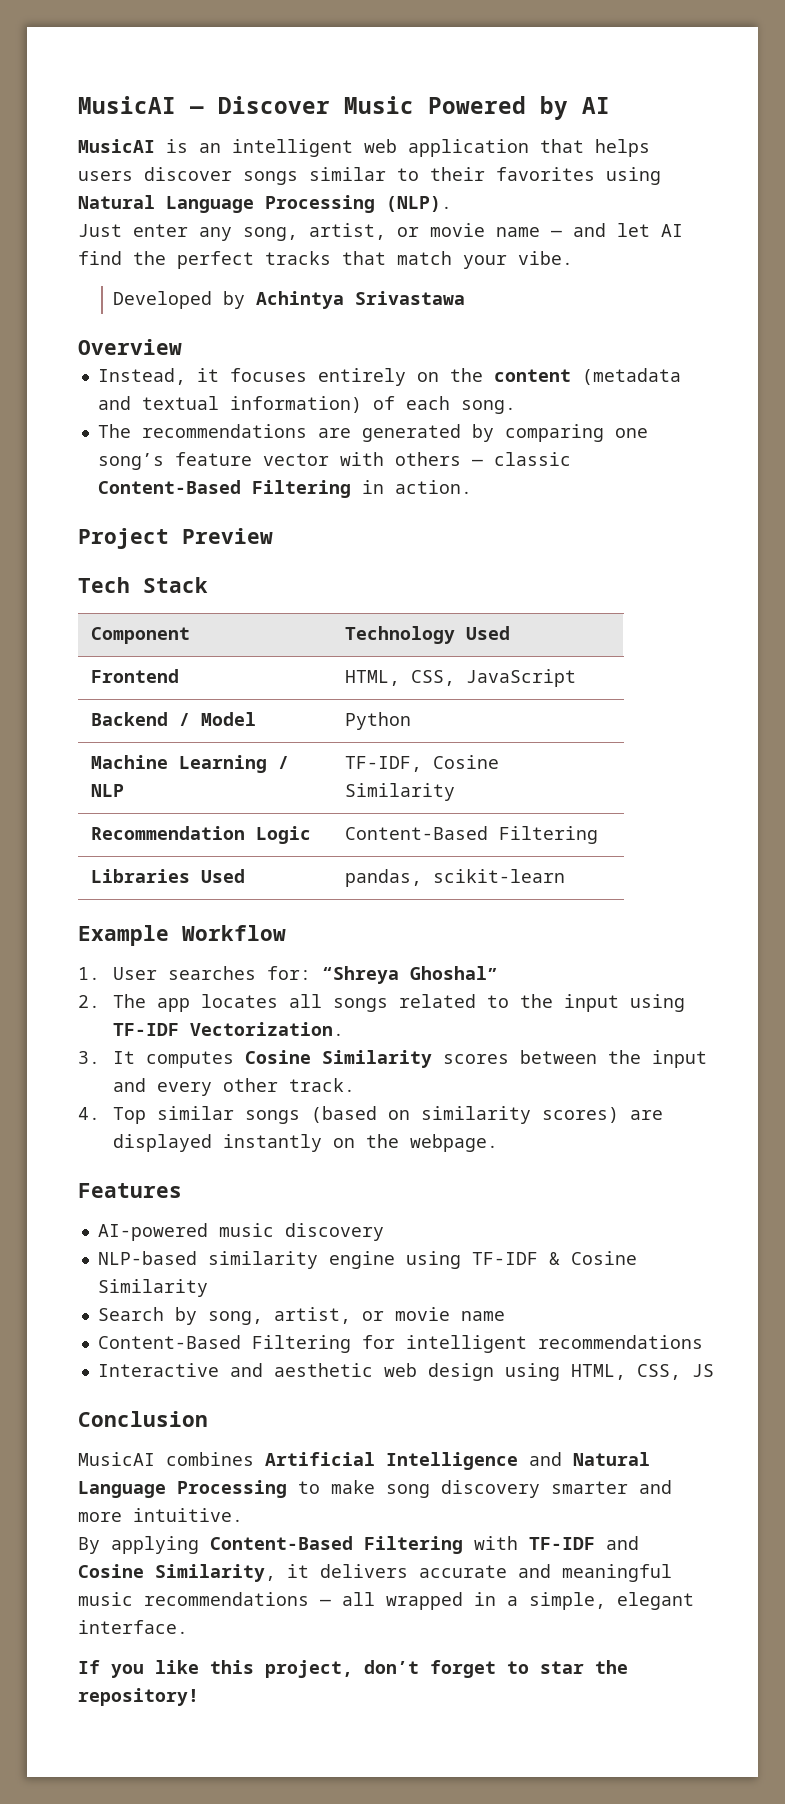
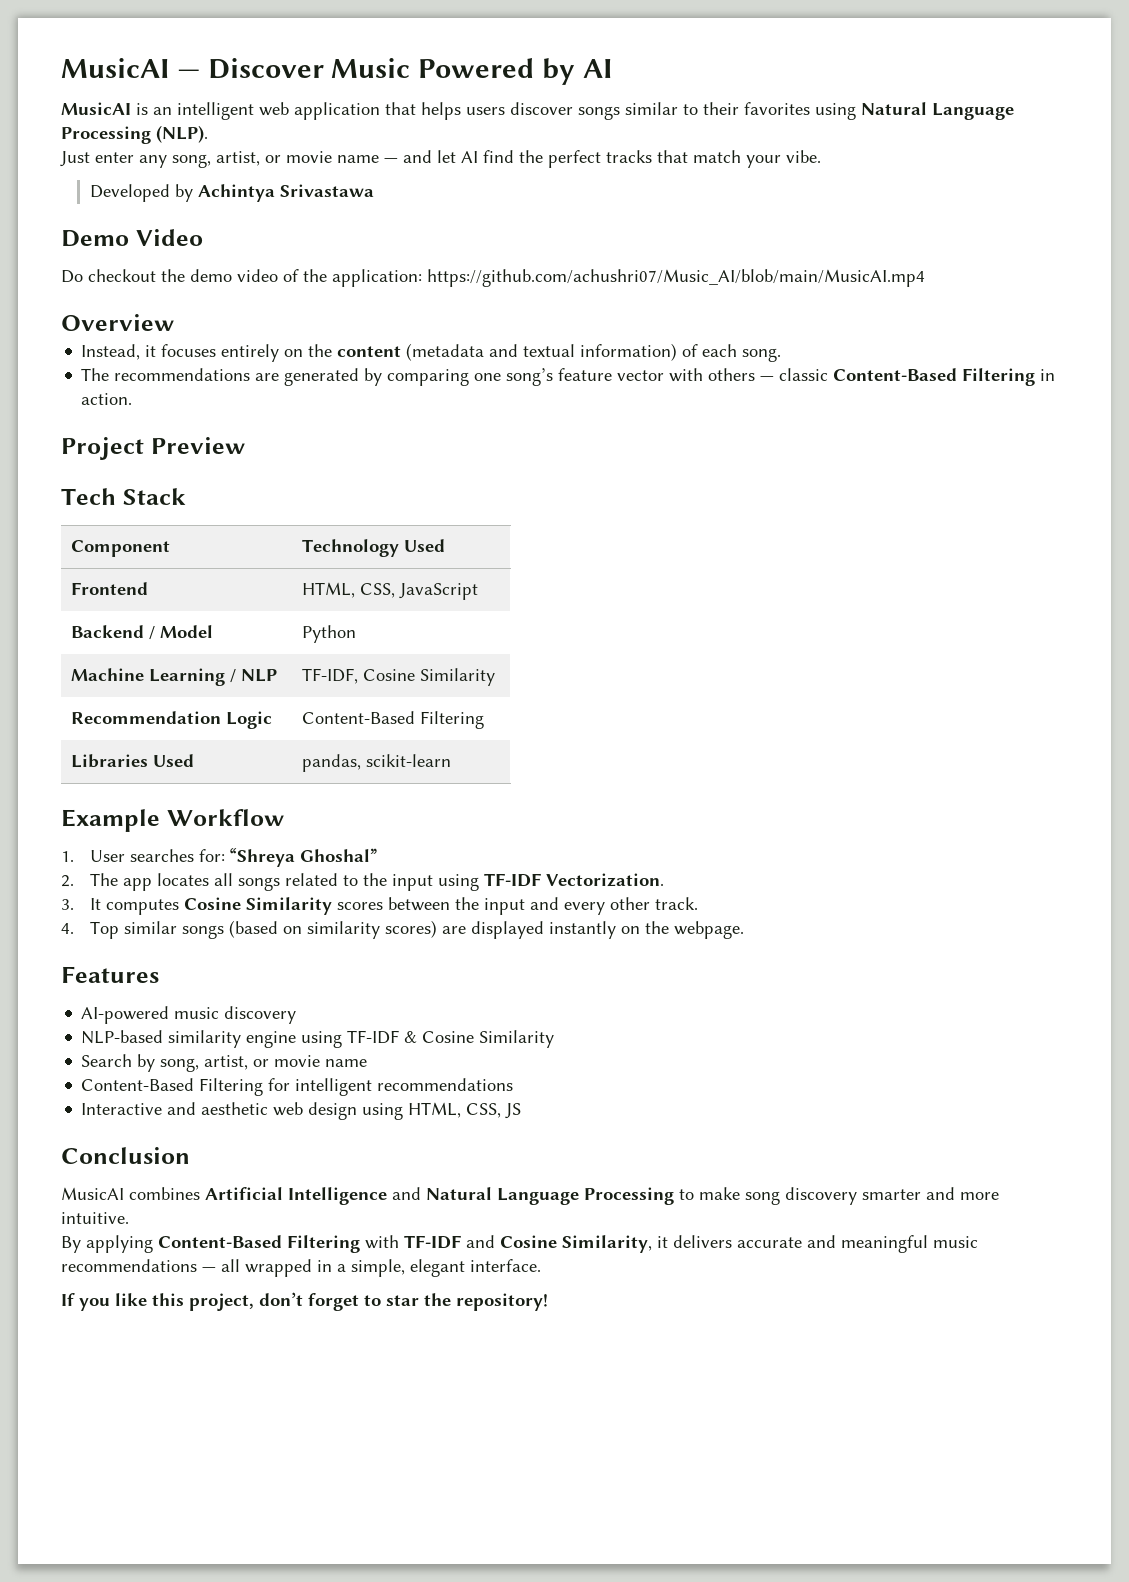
(466, 298) none -> [61,229,203,247] [61,269,925,287] // Demo Video // Do checkout the demo video of the application: https://github.com/achushri07/Music_AI/blob/main/MusicAI.mp4

